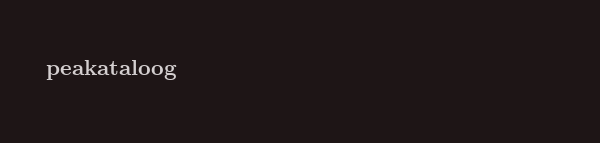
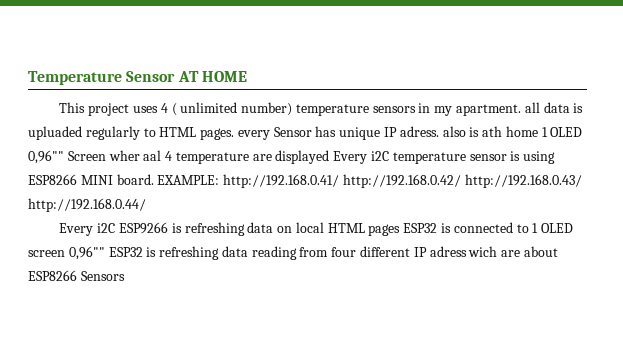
[46,60,177,80] peakataloog -> [28,71,247,85] [59,102,584,116] [28,126,583,140] [28,150,556,164] [28,174,582,188] [28,198,146,212] [59,222,574,236] [28,246,558,260] [28,270,125,281] Temperature Sensor AT HOME // This project uses 4 ( unlimited number) temperature sensors in my apartment. all data is upluaded regularly to HTML pages. every Sensor has unique IP adress. also is ath home 1 OLED 0,96"" Screen wher aal 4 temperature are displayed Every i2C temperature sensor is using ESP8266 MINI board. EXAMPLE: http://192.168.0.41/ http://192.168.0.42/ http://192.168.0.43/ http://192.168.0.44/ // Every i2C ESP9266 is refreshing data on local HTML pages ESP32 is connected to 1 OLED screen 0,96"" ESP32 is refreshing data reading from four different IP adress wich are about ESP8266 Sensors

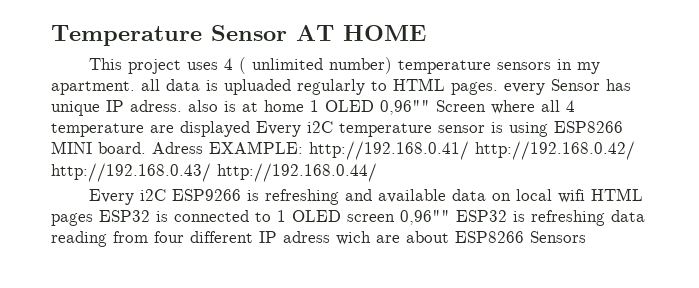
[482,126,503,137] ath -> [242,102,258,112] at
[108,150,162,161] wher aal -> [491,100,560,114] where all
(154, 179) none -> [152,142,203,154] Adress
(245, 229) none -> [344,189,446,203] and available
(324, 227) none -> [557,189,585,203] wifi

